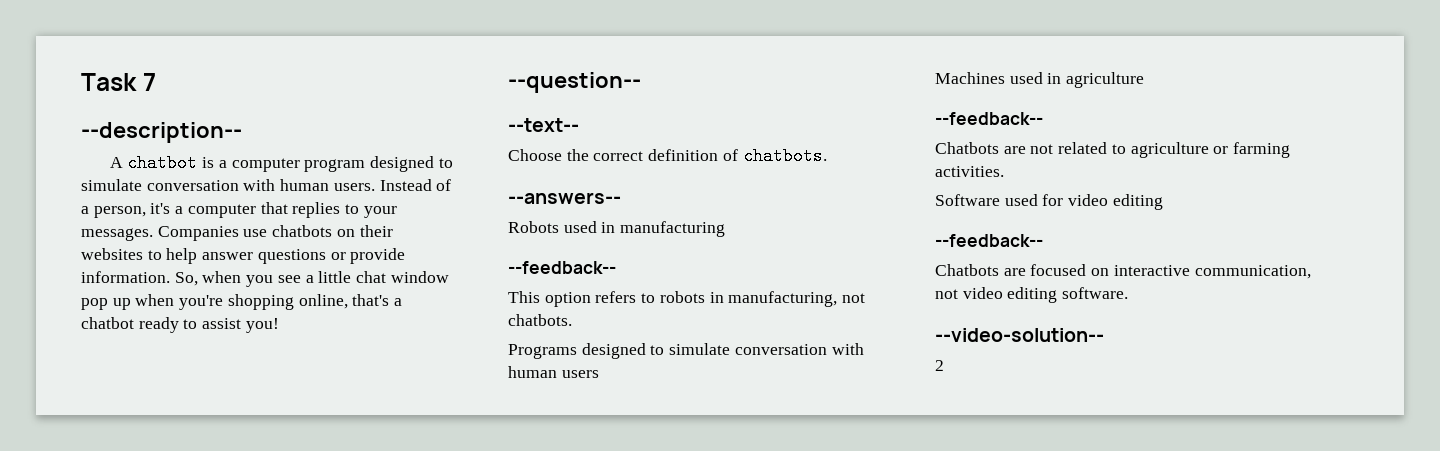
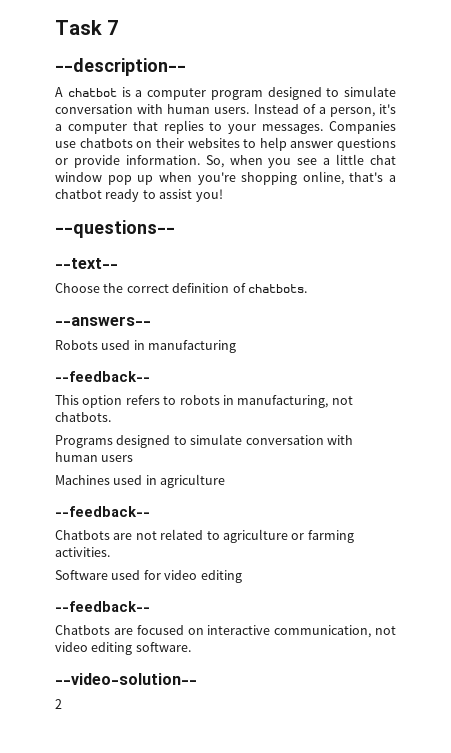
[508,72,641,93] --question-- -> [55,220,175,238] --questions--

